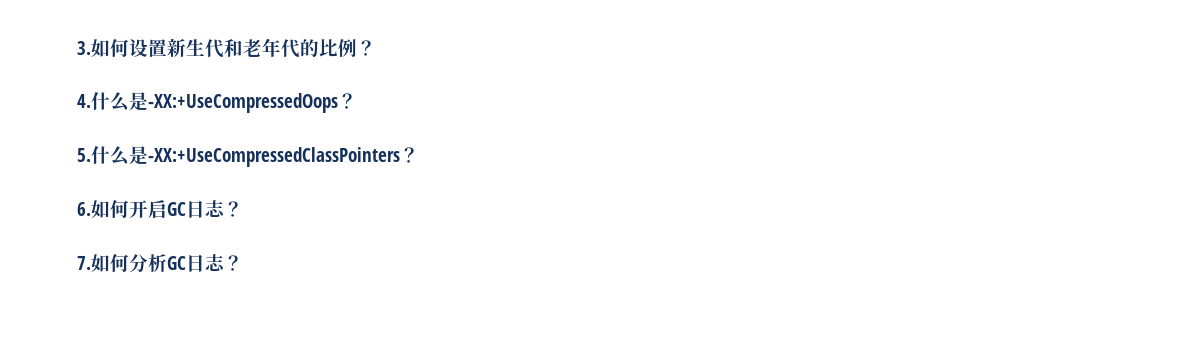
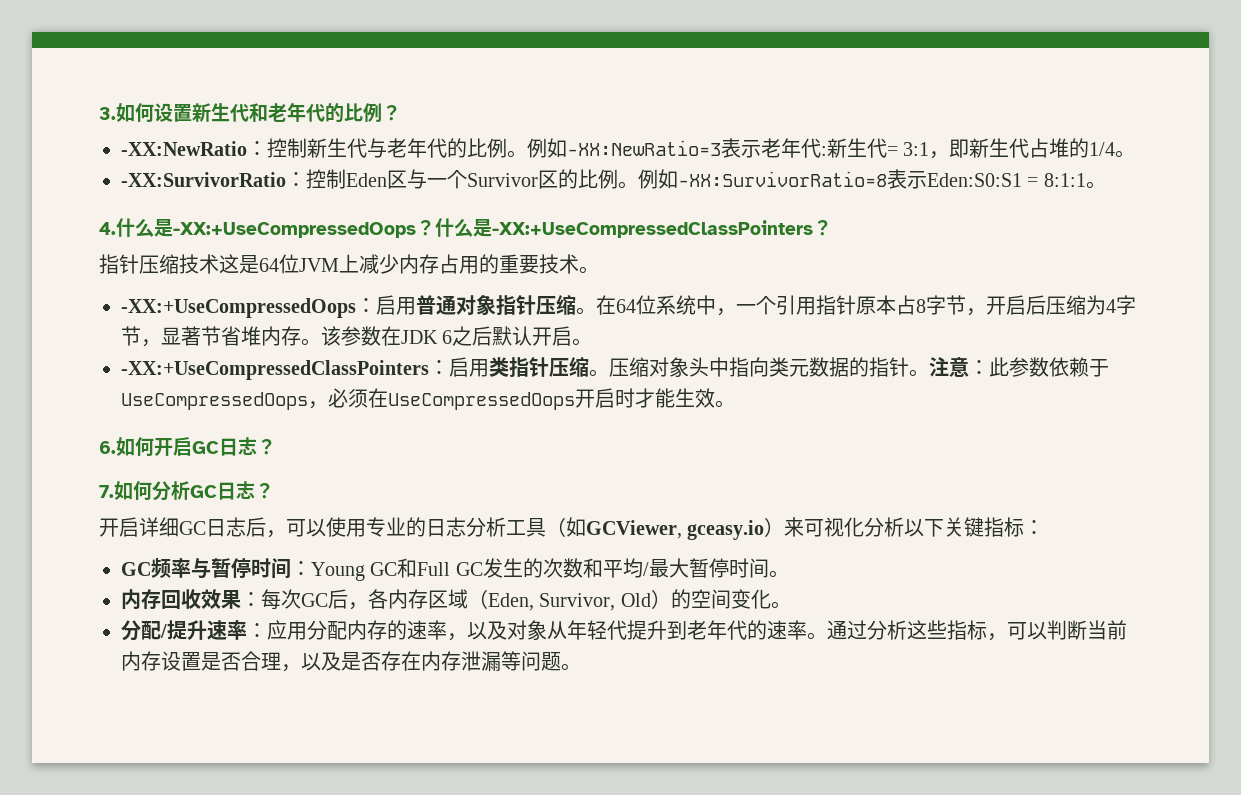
(376, 48) none -> [121,138,1136,159] [121,169,1106,189] // -XX:NewRatio：控制新生代与老年代的比例。例如-XX:NewRatio=3表示老年代:新生代= 3:1，即新生代占堆的1/4。 // -XX:SurvivorRatio：控制Eden区与一个Survivor区的比例。例如-XX:SurvivorRatio=8表示Eden:S0:S1 = 8:1:1。
[77,148,91,162] // 5. -> (435, 228) none
(419, 155) none -> [99,254,599,274] [121,294,1136,318] [121,326,593,347] [121,356,1109,380] [121,388,735,410] // 指针压缩技术这是64位JVM上减少内存占用的重要技术。 // -XX:+UseCompressedOops：启用普通对象指针压缩。在64位系统中，一个引用指针原本占8字节，开启后压缩为4字节，显著节省堆内存。该参数在JDK 6之后默认开启。 // -XX:+UseCompressedClassPointers：启用类指针压缩。压缩对象头中指向类元数据的指针。注意：此参数依赖于UseCompressedOops，必须在UseCompressedOops开启时才能生效。
(243, 263) none -> [99,517,1045,540] [121,558,789,581] [121,589,791,611] [121,620,1127,641] [121,651,581,672] // 开启详细GC日志后，可以使用专业的日志分析工具（如GCViewer, gceasy.io）来可视化分析以下关键指标： // GC频率与暂停时间：Young GC和Full GC发生的次数和平均/最大暂停时间。 // 内存回收效果：每次GC后，各内存区域（Eden, Survivor, Old）的空间变化。 // 分配/提升速率：应用分配内存的速率，以及对象从年轻代提升到老年代的速率。通过分析这些指标，可以判断当前内存设置是否合理，以及是否存在内存泄漏等问题。

